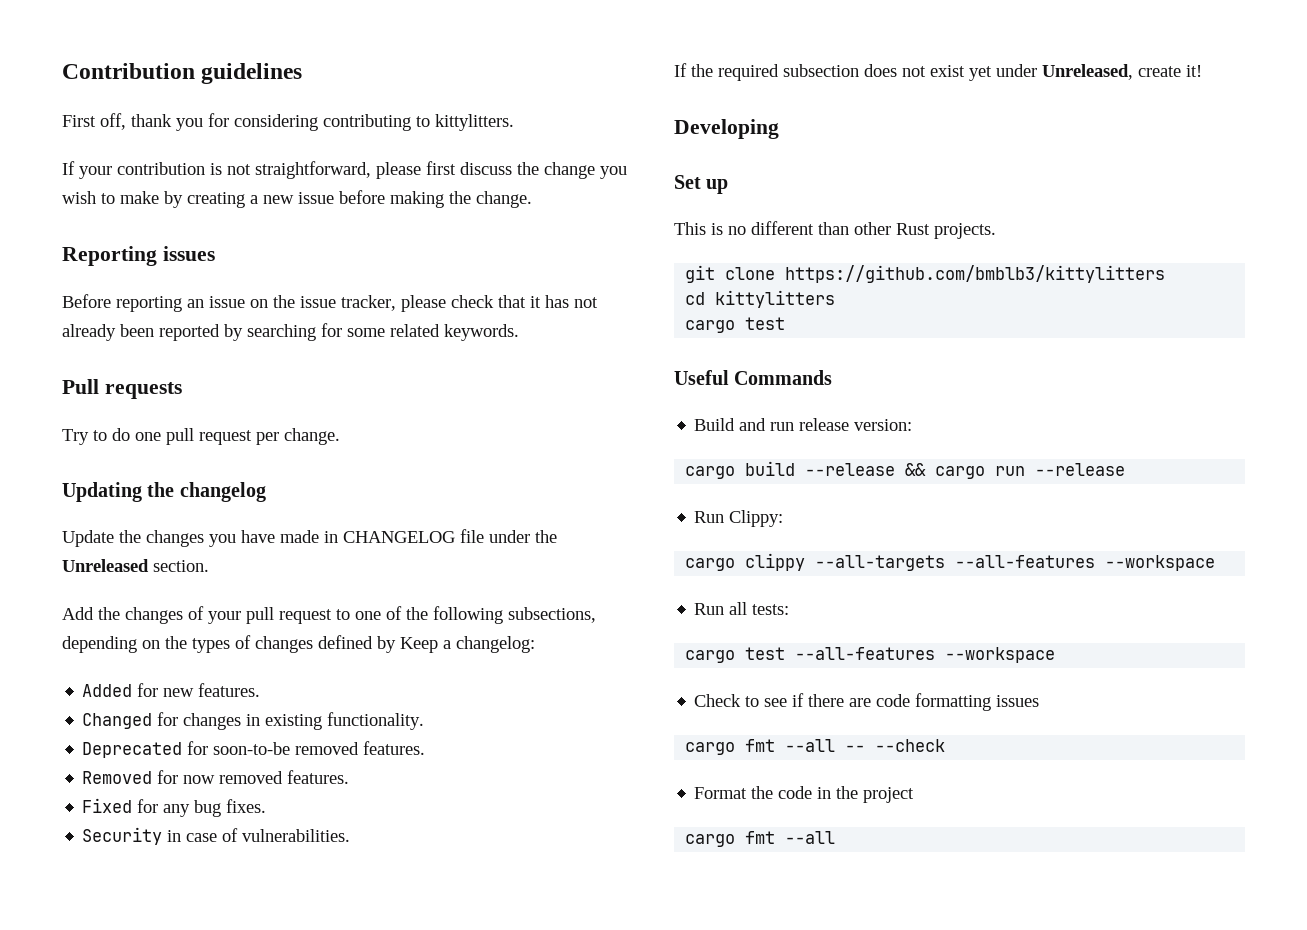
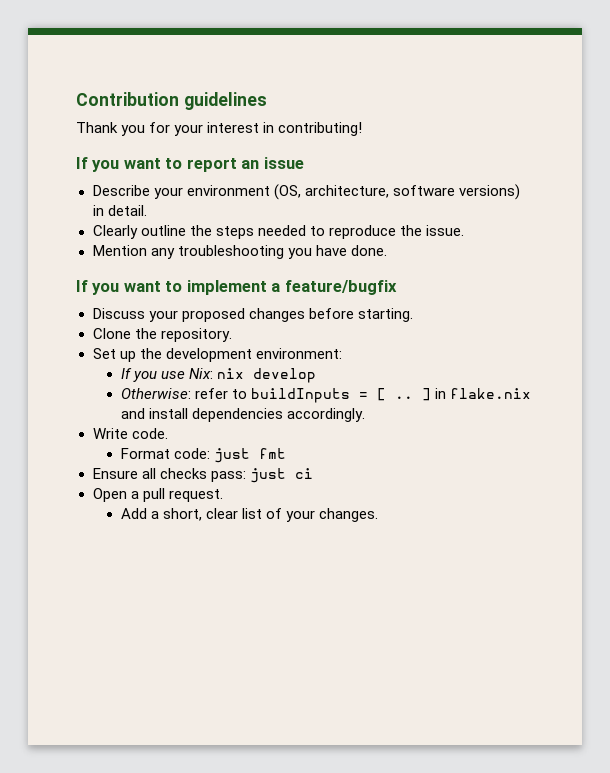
[62,113,514,131] [62,161,627,179] [62,190,532,208] [62,246,215,266] [62,294,598,312] [62,323,519,341] [62,379,182,399] [62,428,340,445] [62,482,266,502] [62,529,557,547] [62,559,209,572] [62,606,596,624] [62,635,535,653] [82,683,261,697] [82,712,425,730] [82,741,426,758] [82,770,350,784] [82,798,267,817] [82,827,351,845] [674,63,1202,81] [674,119,779,139] [674,175,729,194] [674,221,996,239] [685,265,1166,283] [685,290,836,308] [685,317,786,333] [674,370,833,385] [694,418,913,431] [685,461,1126,479] [694,510,784,527] [685,553,1216,571] [694,602,790,615] [685,647,1056,663] [694,693,1040,711] [685,739,946,755] [694,786,915,803] [685,831,836,847] First off, thank you for considering contributing to kittylitters. // If your contribution is not straightforward, please first discuss the change you wish to make by creating a new issue before making the change. // Reporting issues // Before reporting an issue on the issue tracker, please check that it has not already been reported by searching for some related keywords. // Pull requests // Try to do one pull request per change. // Updating the changelog // Update the changes you have made in CHANGELOG file under the Unreleased section. // Add the changes of your pull request to one of the following subsections, depending on the types of changes defined by Keep a changelog: // Added for new features. // Changed for changes in existing functionality. // Deprecated for soon-to-be removed features. // Removed for now removed features. // Fixed for any bug fixes. // Security in case of vulnerabilities. // If the required subsection does not exist yet under Unreleased, create it! // Developing // Set up // This is no different than other Rust projects. // git clone https://github.com/bmblb3/kittylitters // cd kittylitters // cargo test // Useful Commands // Build and run release version: // cargo build --release && cargo run --release // Run Clippy: // cargo clippy --all-targets --all-features --workspace // Run all tests: // cargo test --all-features --workspace // Check to see if there are code formatting issues // cargo fmt --all -- --check // Format the code in the project // cargo fmt --all -> [76,122,363,136] [76,157,304,172] [92,184,520,200] [92,205,147,216] [92,225,464,239] [92,245,387,259] [76,280,397,295] [92,308,413,322] [92,328,232,342] [92,348,342,362] [120,368,317,383] [120,388,532,403] [120,408,366,422] [92,428,168,439] [120,448,287,463] [92,468,313,483] [92,488,223,502] [120,508,379,522] Thank you for your interest in contributing! // If you want to report an issue // Describe your environment (OS, architecture, software versions) in detail. // Clearly outline the steps needed to reproduce the issue. // Mention any troubleshooting you have done. // If you want to implement a feature/bugfix // Discuss your proposed changes before starting. // Clone the repository. // Set up the development environment: // If you use Nix: nix develop // Otherwise: refer to buildInputs = [ .. ] in flake.nix and install dependencies accordingly. // Write code. // Format code: just fmt // Ensure all checks pass: just ci // Open a pull request. // Add a short, clear list of your changes.

